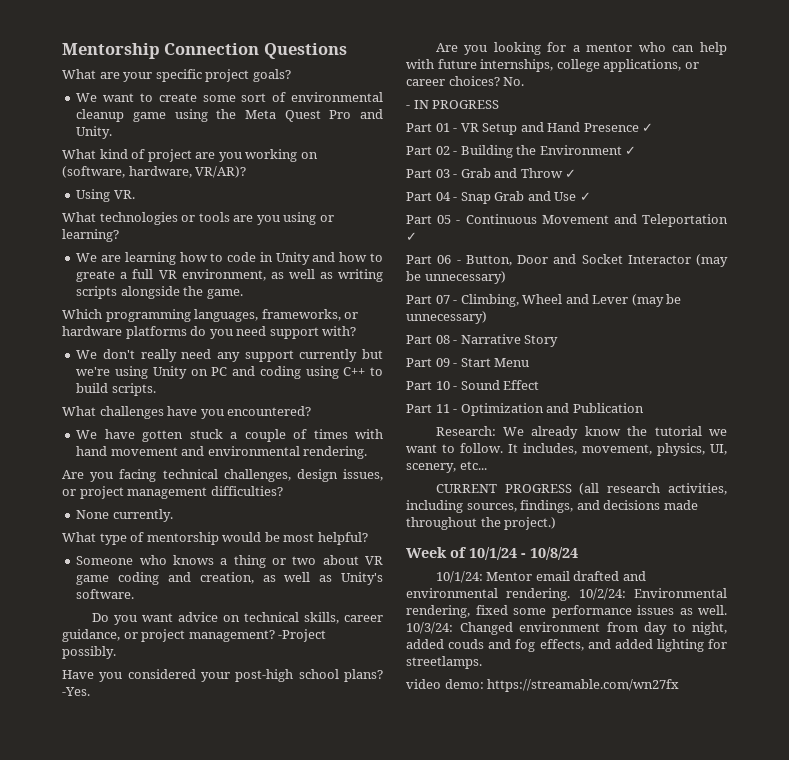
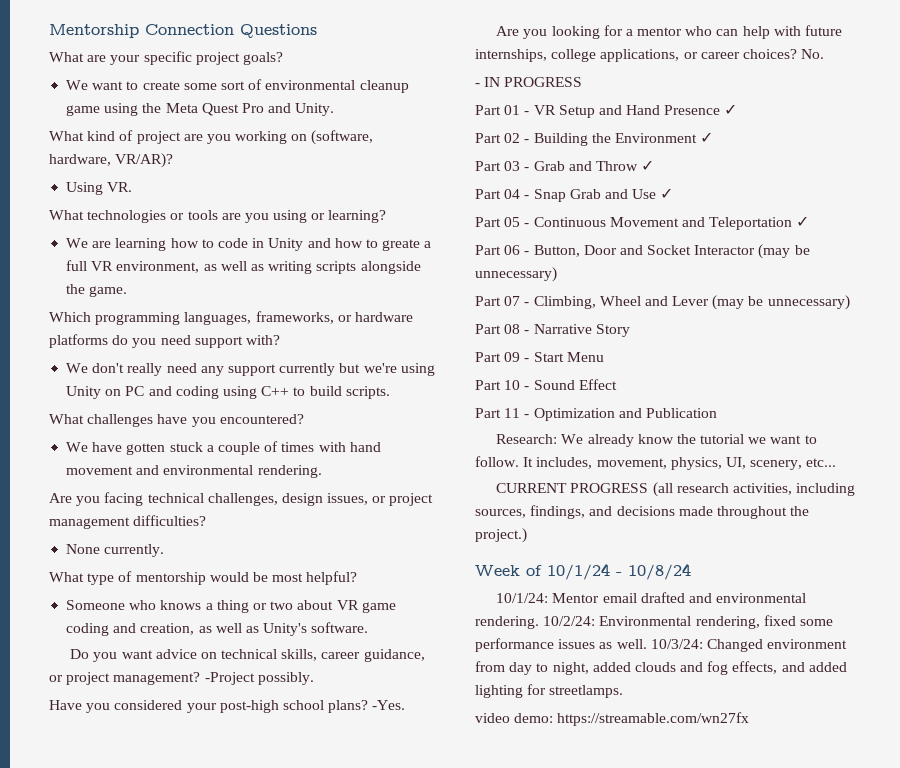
[448,639,485,649] couds -> [634,662,676,672] clouds

